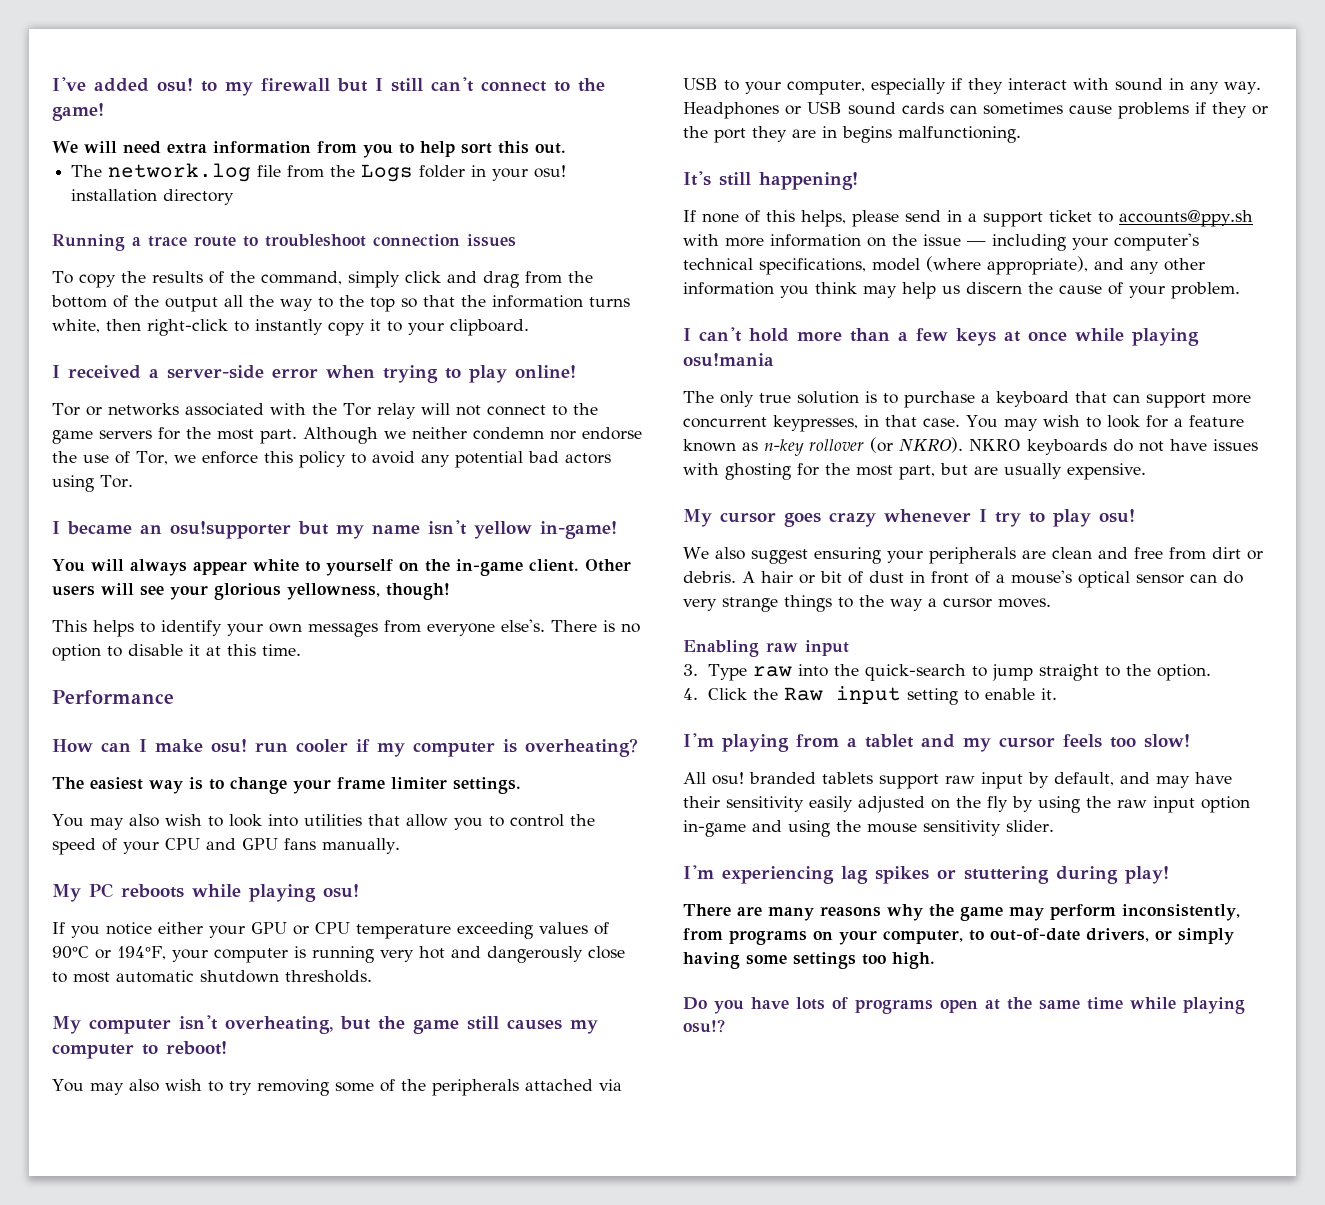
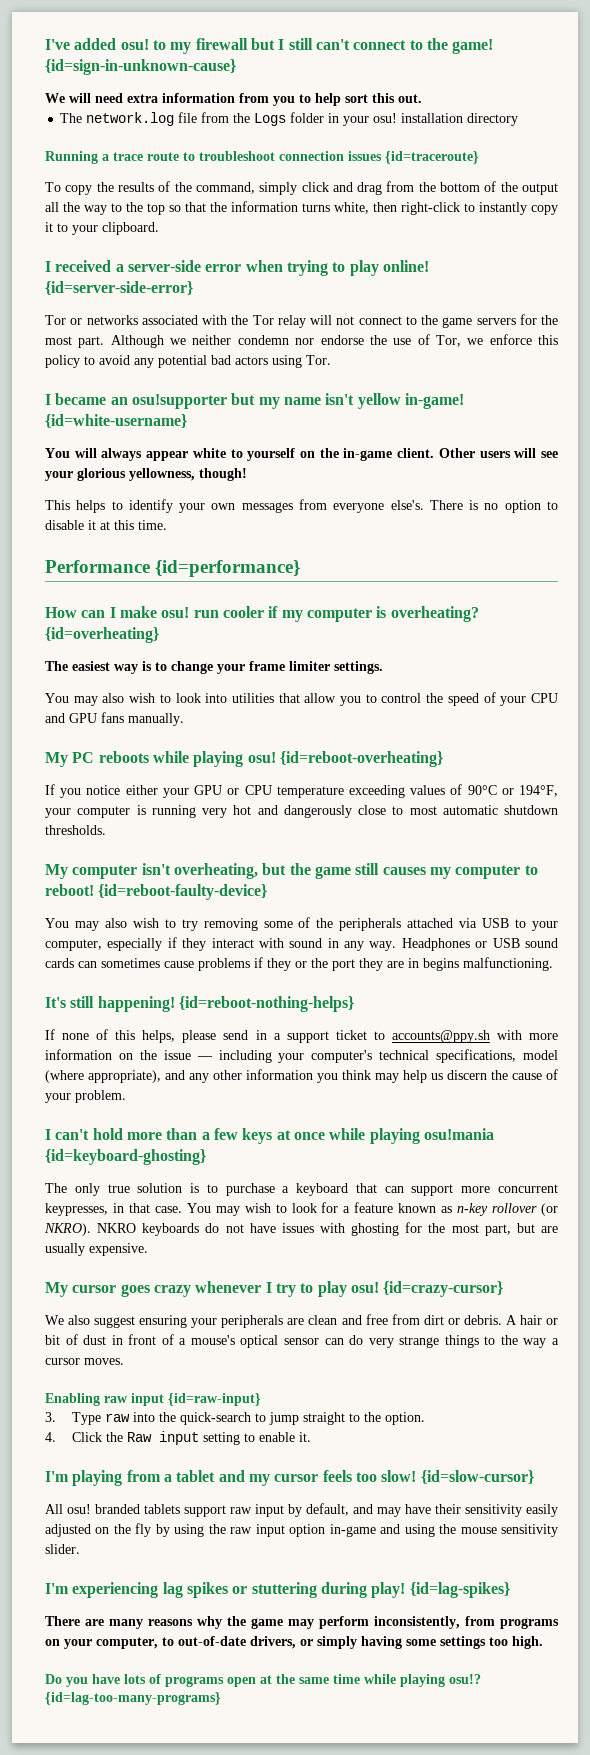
(104, 112) none -> [45,59,236,75] {id=sign-in-unknown-cause}
(516, 240) none -> [385,151,479,164] {id=traceroute}
(576, 371) none -> [45,281,193,295] {id=server-side-error}
(617, 530) none -> [45,414,187,428] {id=white-username}
(174, 697) none -> [155,560,301,577] {id=performance}
(638, 747) none -> [45,627,159,643] {id=overheating}
(359, 891) none -> [279,751,443,767] {id=reboot-overheating}
(227, 1048) none -> [98,884,268,900] {id=reboot-faulty-device}
(858, 181) none -> [178,996,354,1012] {id=reboot-nothing-helps}
(774, 360) none -> [45,1149,206,1165] {id=keyboard-ghosting}
(1135, 516) none -> [383,1281,504,1297] {id=crazy-cursor}
(849, 648) none -> [168,1393,261,1406] {id=raw-input}
(1190, 741) none -> [420,1470,534,1484] {id=slow-cursor}
(1169, 875) none -> [409,1582,510,1598] {id=lag-spikes}
(725, 1026) none -> [45,1692,221,1705] {id=lag-too-many-programs}

